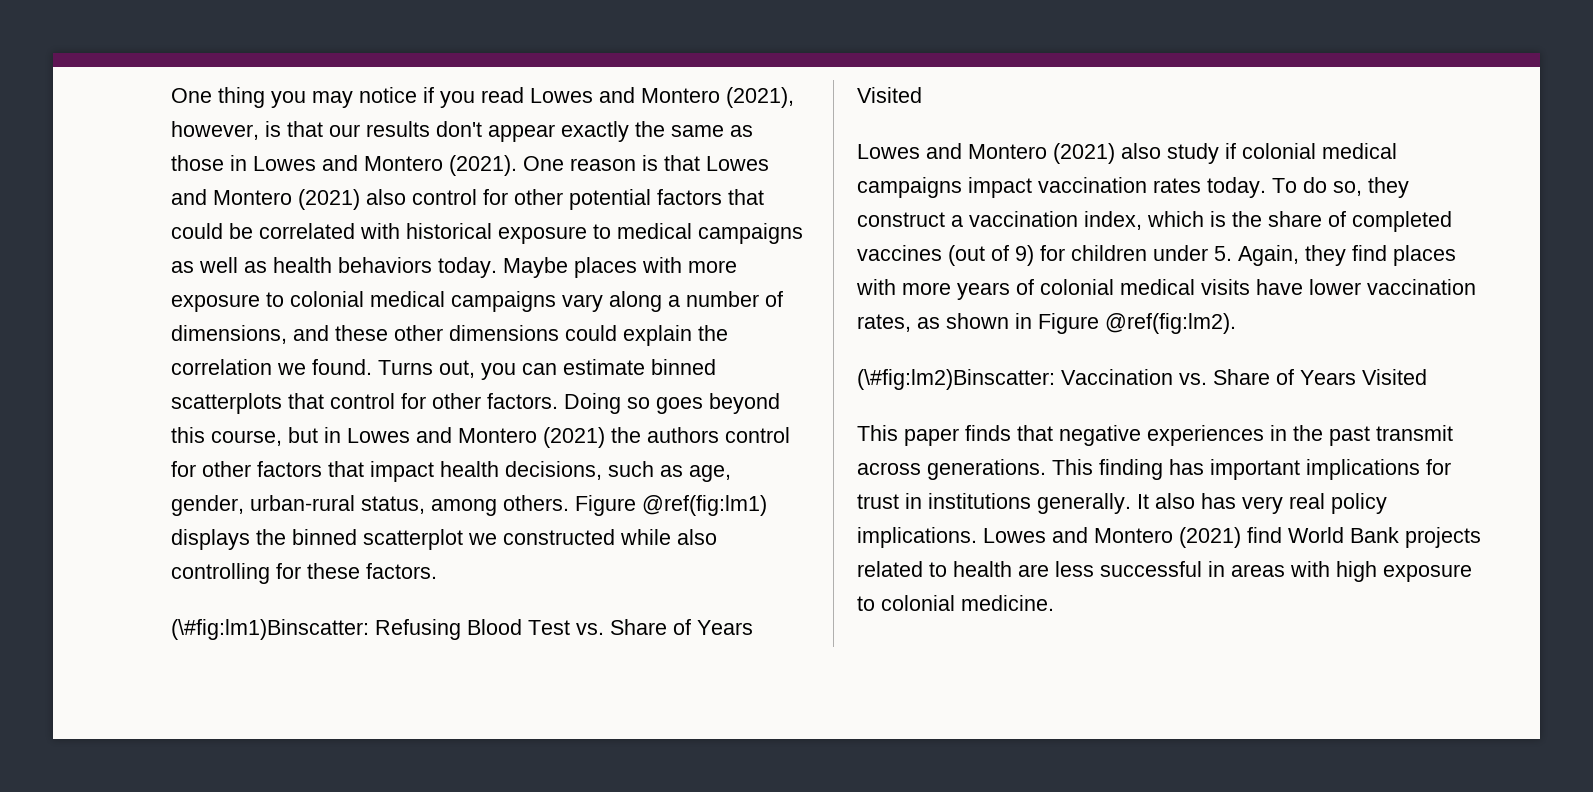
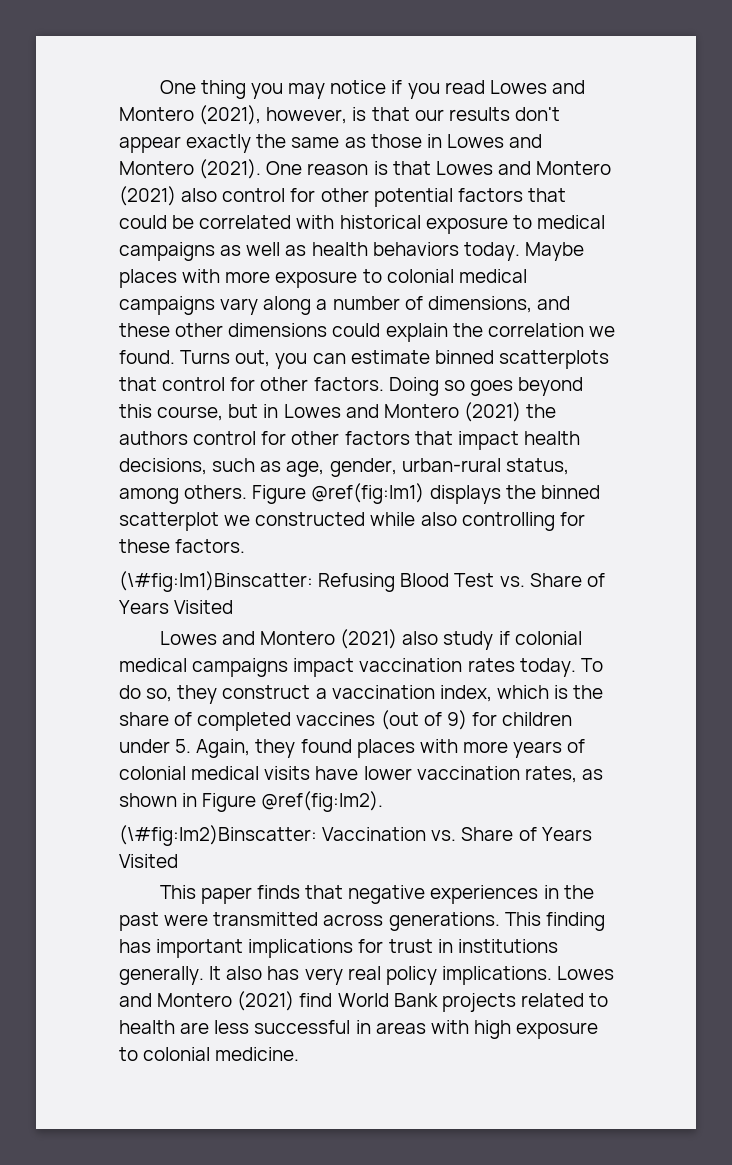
[1352,245,1387,261] find -> [300,739,352,753] found
[1376,425,1453,441] transmit -> [164,912,319,926] were transmitted

